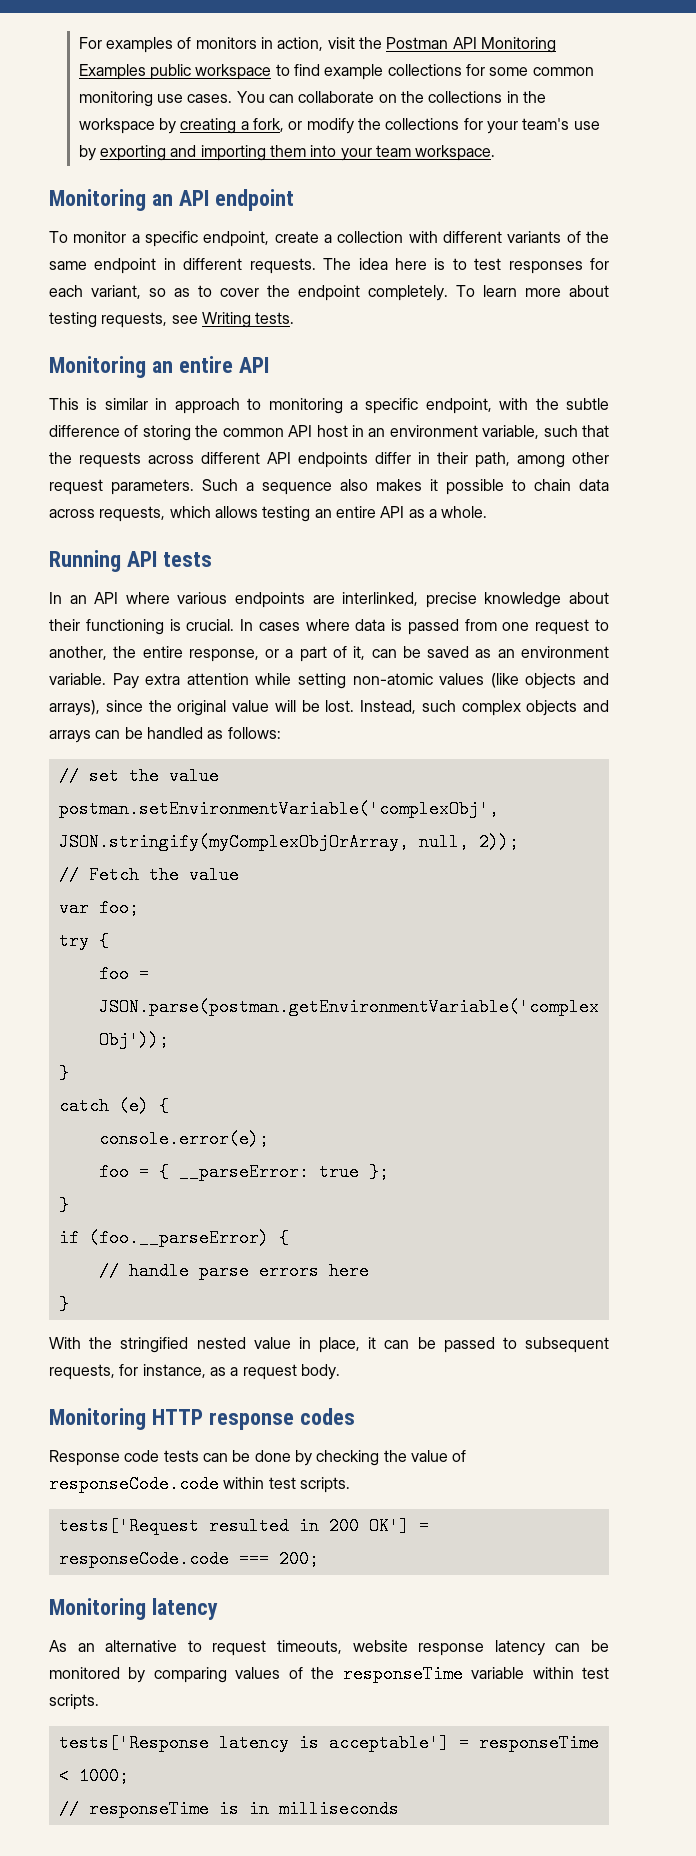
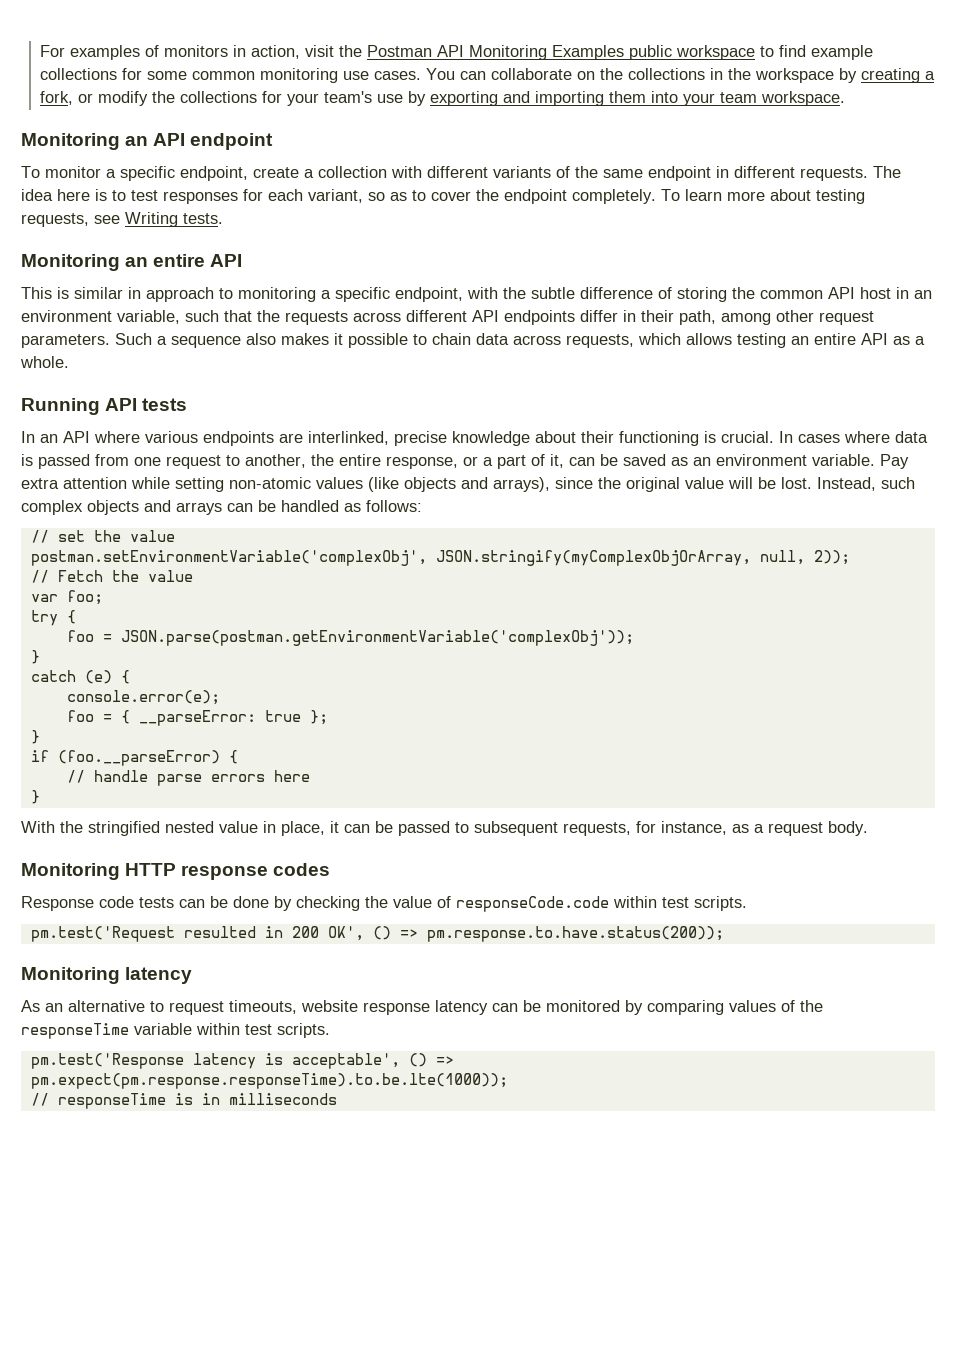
[58,1517,199,1535] tests['Request -> [30,926,175,942] pm.test('Request
[368,1517,429,1535] [58,1550,319,1568] OK'] = responseCode.code === 200; -> [327,926,724,942] OK', () => pm.response.to.have.status(200));
[58,1734,209,1752] tests['Response -> [30,1053,184,1069] pm.test('Response
[328,1734,599,1752] [58,1767,129,1785] acceptable'] = responseTime < 1000; -> [291,1053,454,1069] [30,1073,508,1089] acceptable', () => pm.expect(pm.response.responseTime).to.be.lte(1000));

